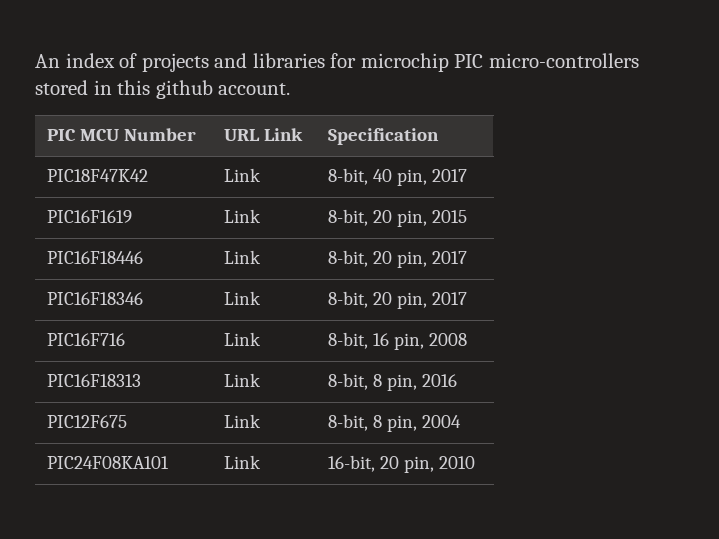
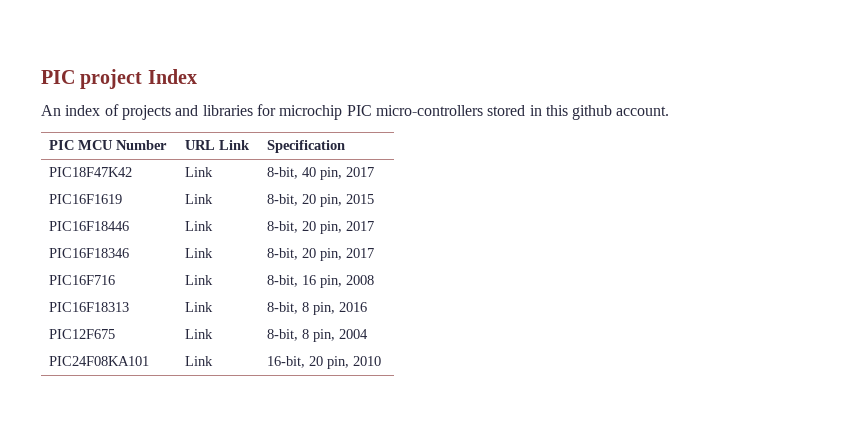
(35, 61) none -> [41,69,197,89] PIC project Index //

